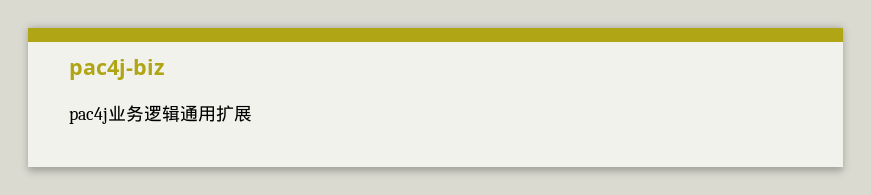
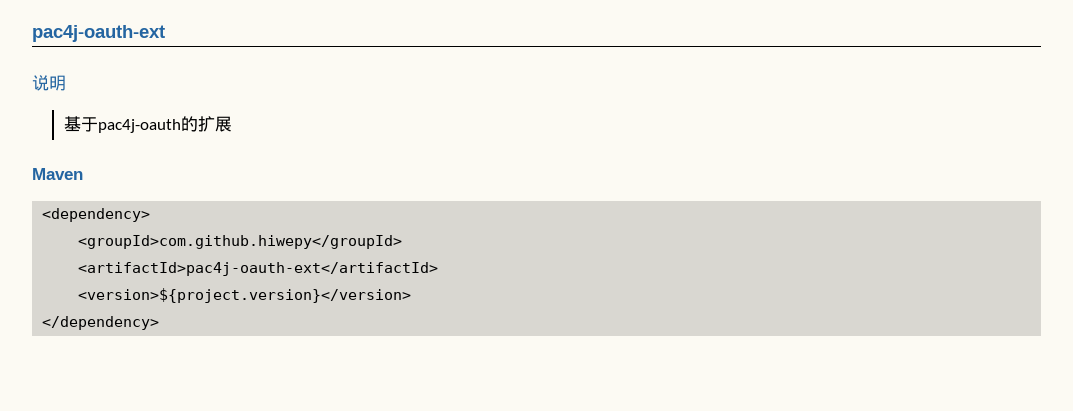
[69,59,164,80] [69,105,252,124] pac4j-biz // pac4j业务逻辑通用扩展 -> [32,25,165,42] [32,75,66,91] [63,116,232,133] [32,168,83,180] [42,208,151,222] [78,235,403,249] [78,262,439,276] [78,288,412,303] [42,316,160,330] pac4j-oauth-ext // 说明 // 基于pac4j-oauth的扩展 // Maven // <dependency> // <groupId>com.github.hiwepy</groupId> // <artifactId>pac4j-oauth-ext</artifactId> // <version>${project.version}</version> // </dependency>

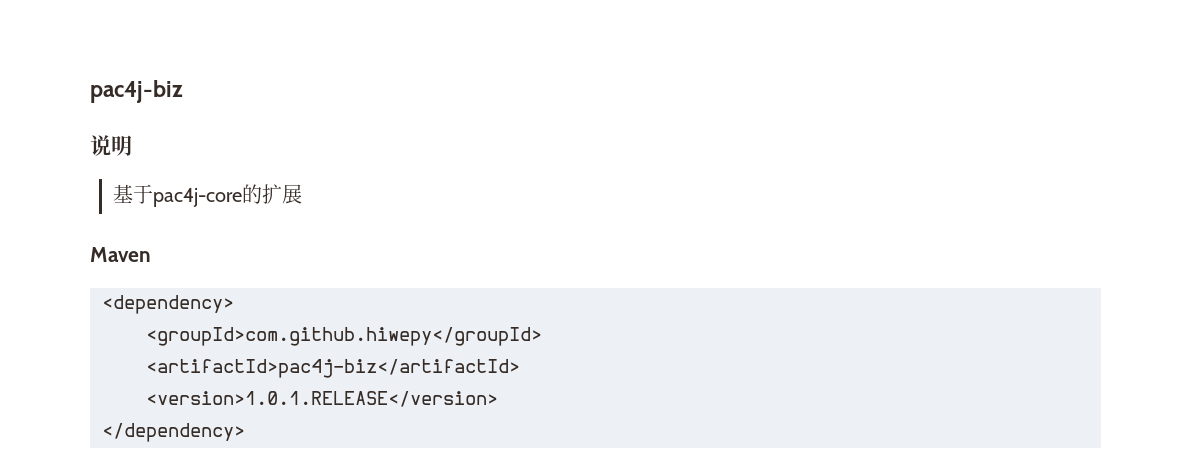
[32,25,165,42] pac4j-oauth-ext -> [90,80,183,103] pac4j-biz
[97,119,181,133] pac4j-oauth -> [152,188,242,207] pac4j-core
[78,262,439,276] [78,288,412,303] <artifactId>pac4j-oauth-ext</artifactId> // <version>${project.version}</version> -> [146,359,520,378] [146,391,498,407] <artifactId>pac4j-biz</artifactId> // <version>1.0.1.RELEASE</version>

